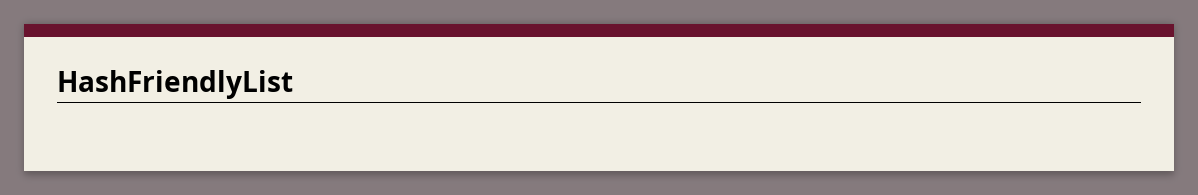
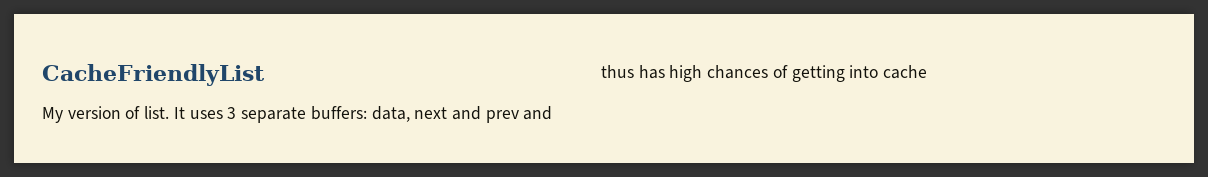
[57,70,293,99] HashFriendlyList -> [42,64,265,86] [42,106,553,123] [601,65,928,82] CacheFriendlyList // My version of list. It uses 3 separate buffers: data, next and prev and thus has high chances of getting into cache

